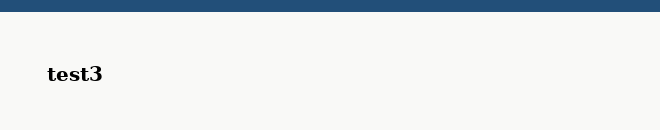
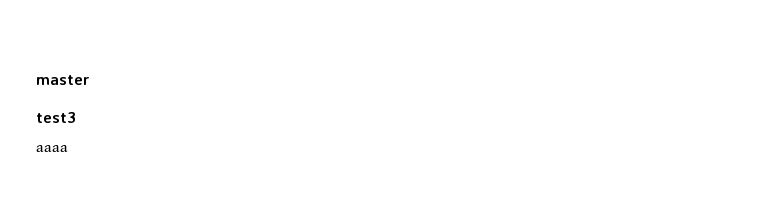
(47, 73) none -> [36,75,90,85] master //
(103, 73) none -> [36,145,68,152] // aaaa

